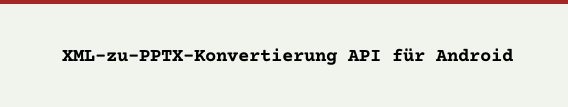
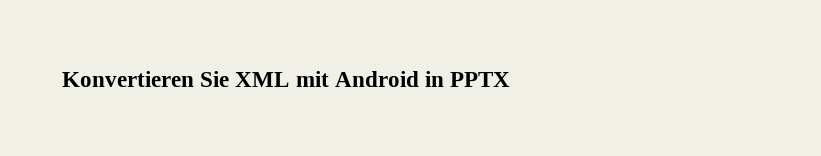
[62,48,514,65] XML-zu-PPTX-Konvertierung API für Android -> [62,71,511,87] Konvertieren Sie XML mit Android in PPTX

